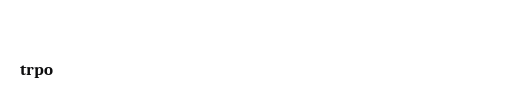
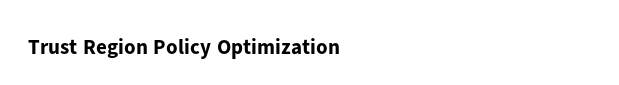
[20,65,53,78] trpo -> [28,38,341,59] Trust Region Policy Optimization

